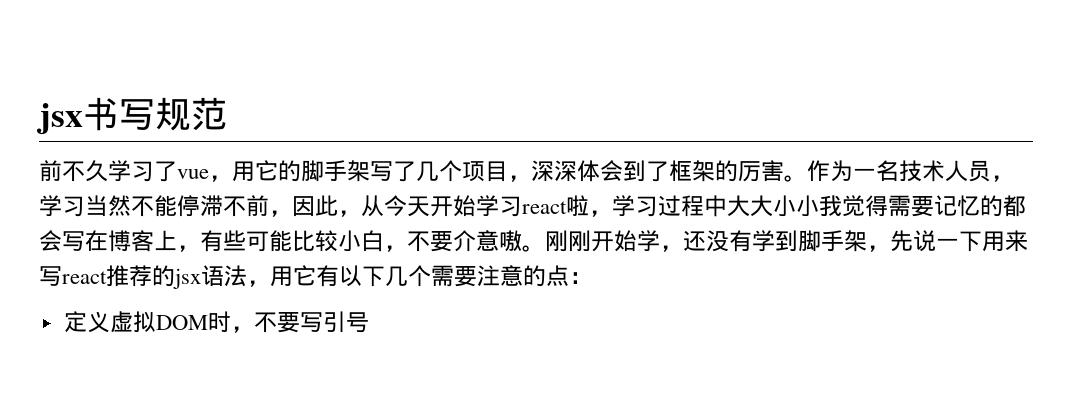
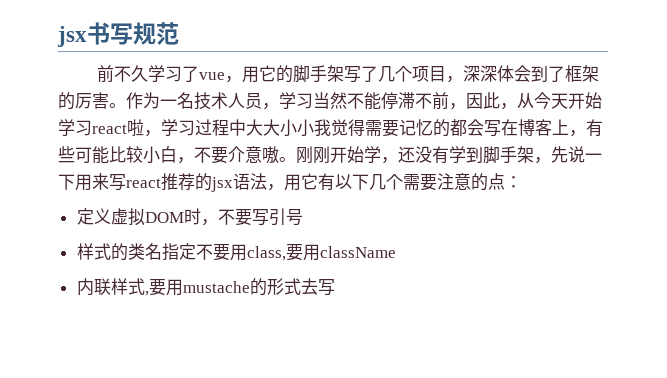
(369, 322) none -> [76,243,396,261] [76,278,335,296] // 样式的类名指定不要用class,要用className // 内联样式,要用mustache的形式去写

